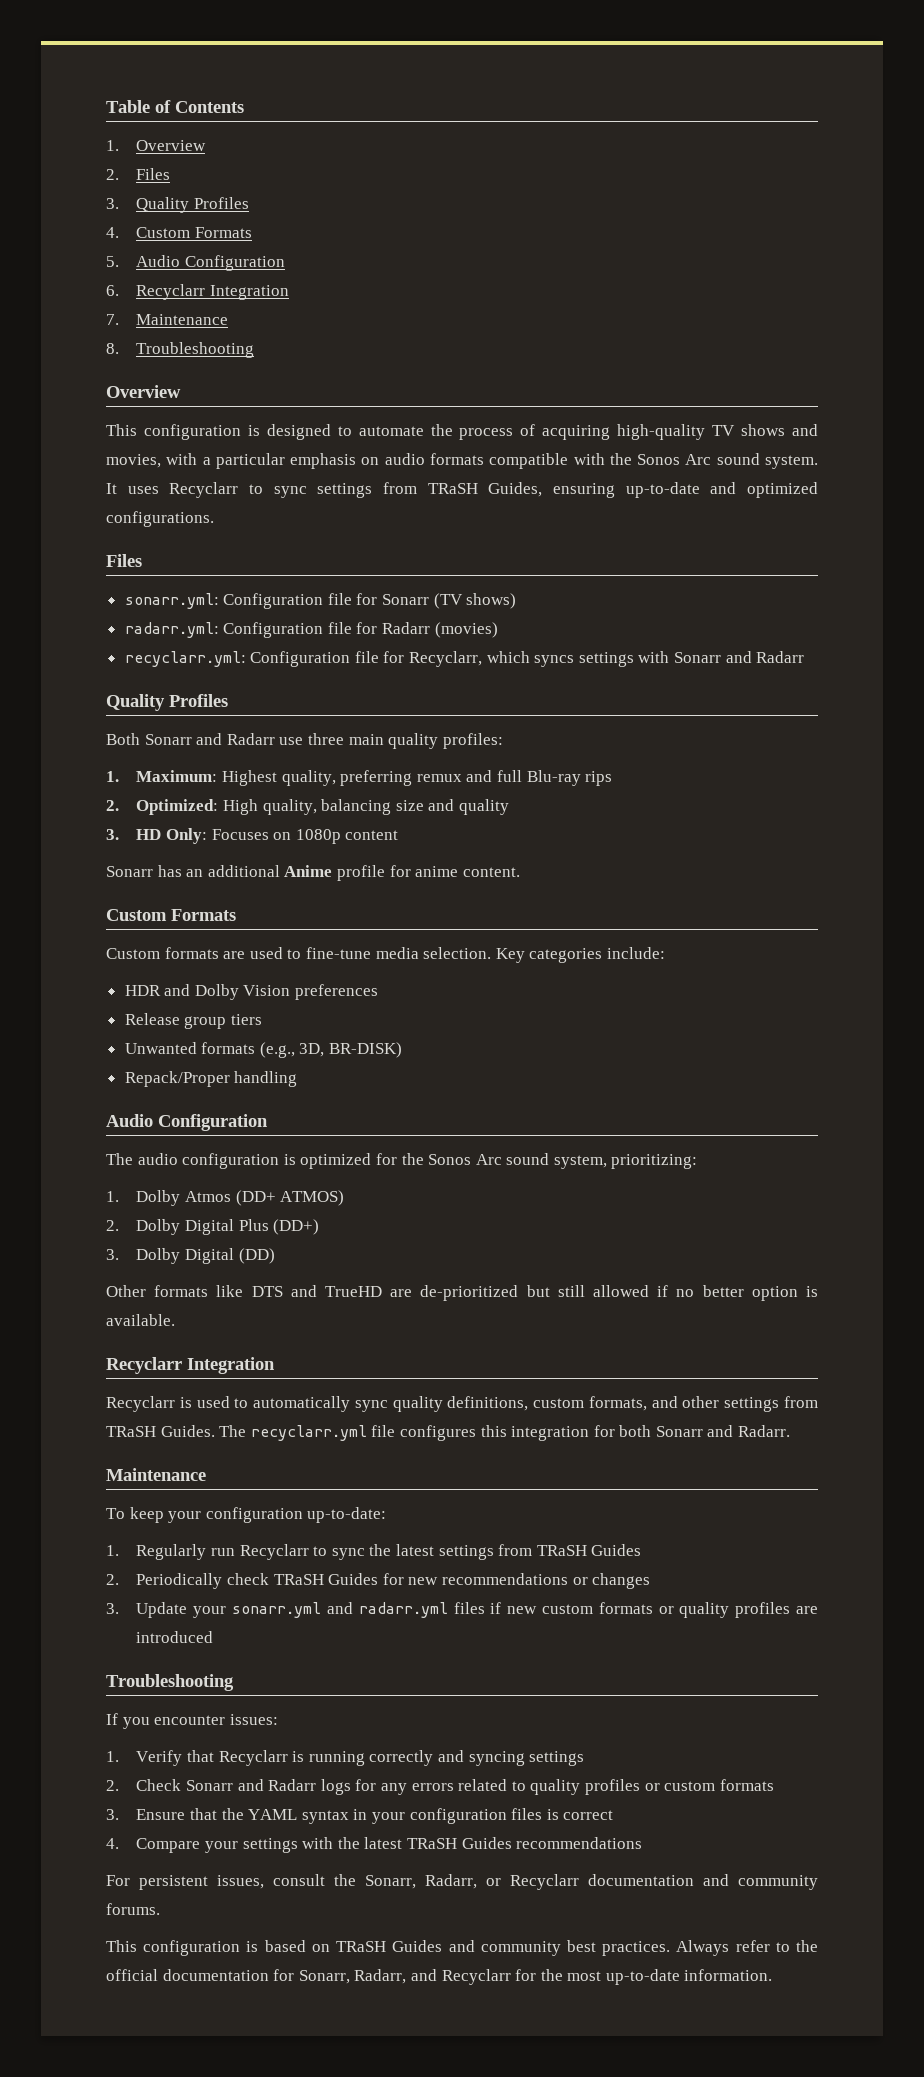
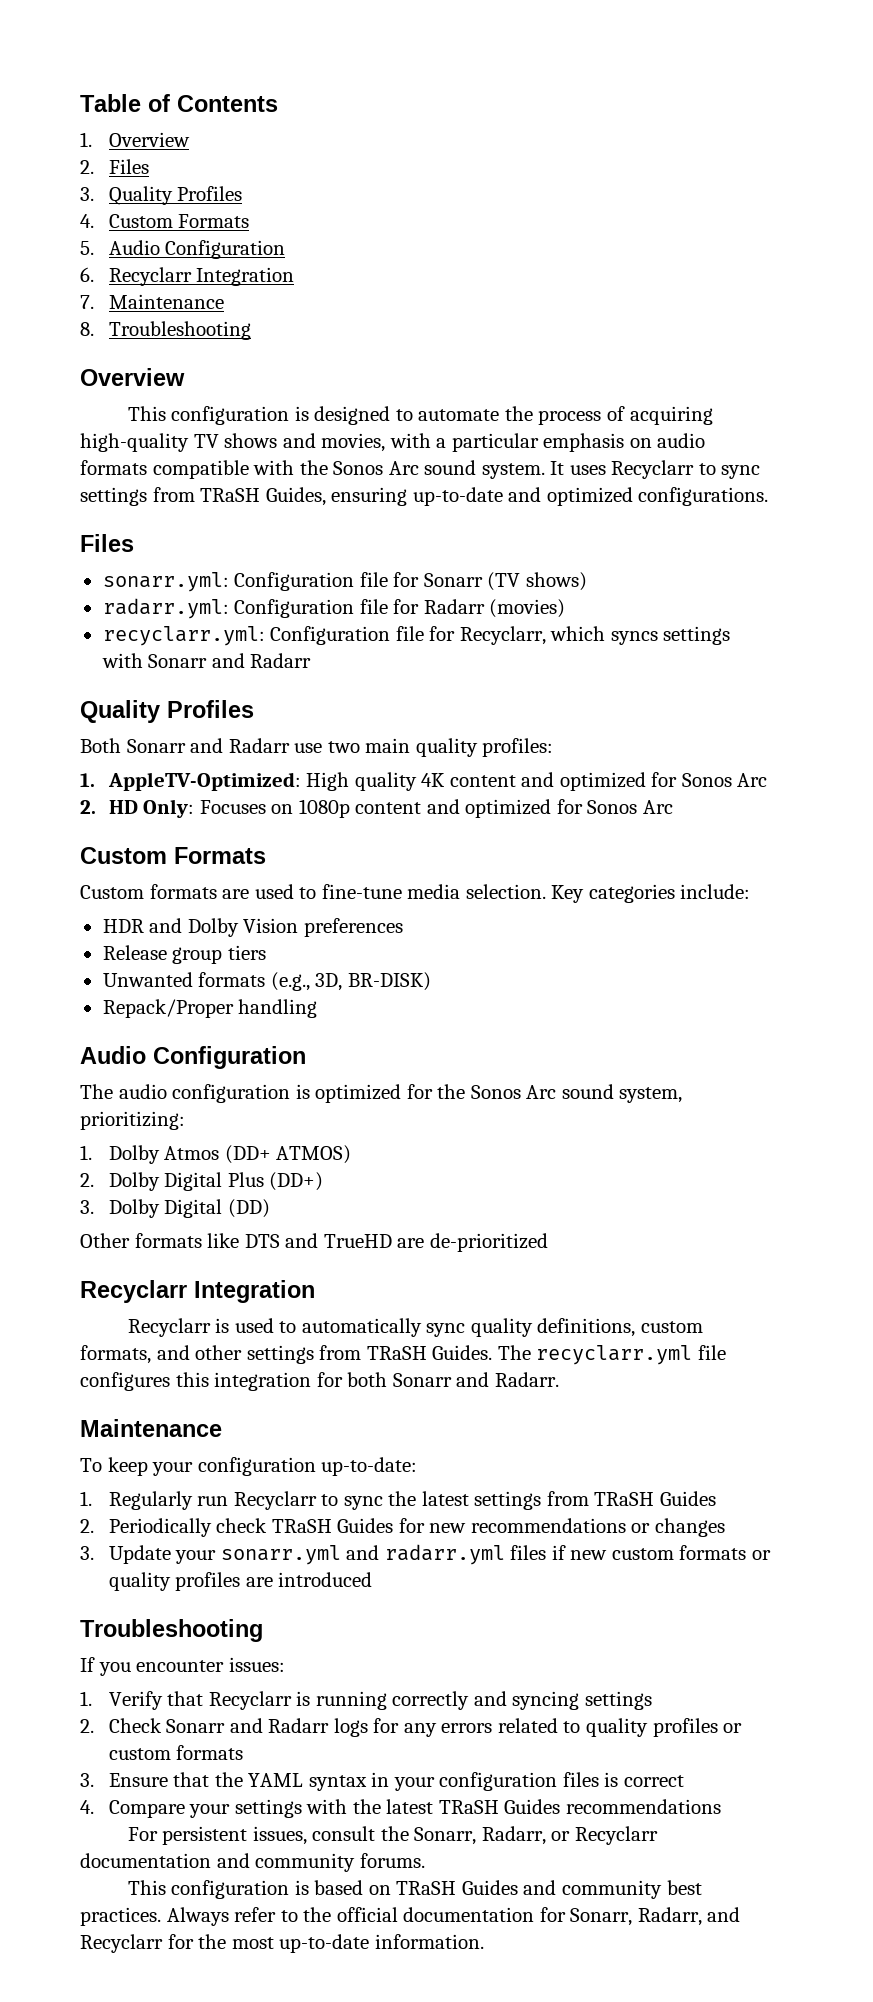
[307,733,344,745] three -> [327,741,360,753] two
[136,770,613,786] [106,799,510,815] [106,829,119,840] Maximum: Highest quality, preferring remux and full Blu-ray rips // 2. Optimized: High quality, balancing size and quality // 3. -> [107,772,768,791] [80,800,96,814] AppleTV-Optimized: High quality 4K content and optimized for Sonos Arc // 2.
[106,865,520,881] // Sonarr has an additional Anime profile for anime content. -> [426,799,673,818] and optimized for Sonos Arc
[526,1285,819,1301] [106,1314,175,1326] but still allowed if no better option is available. -> (548, 1242) none

